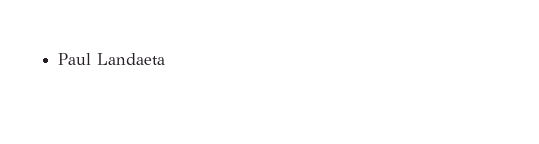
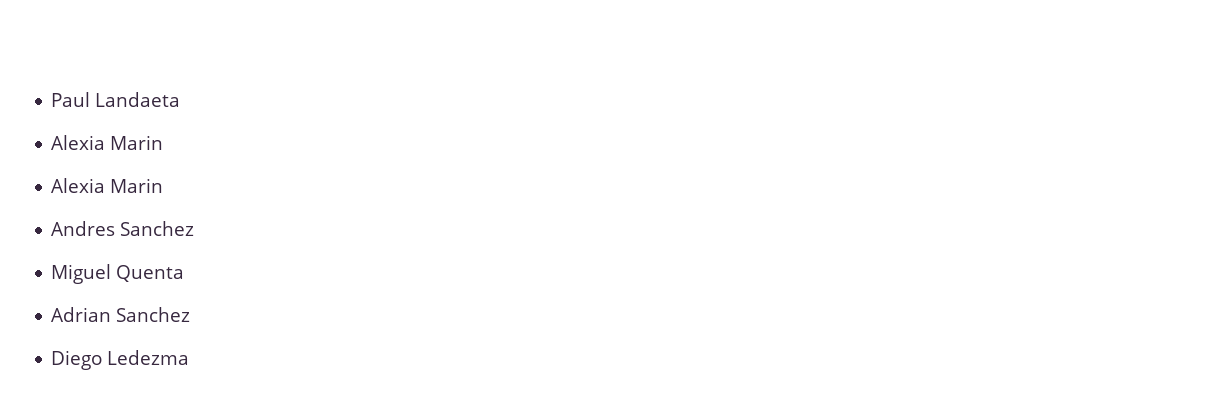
(166, 59) none -> [51,135,164,150] [51,178,164,193] [51,221,195,236] [51,264,185,284] [51,307,191,322] [51,350,190,370] // Alexia Marin // Alexia Marin // Andres Sanchez // Miguel Quenta // Adrian Sanchez // Diego Ledezma

